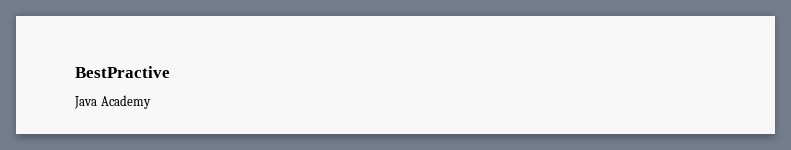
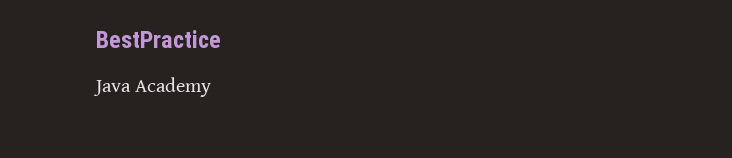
[75,66,170,78] BestPractive -> [96,30,221,48] BestPractice

